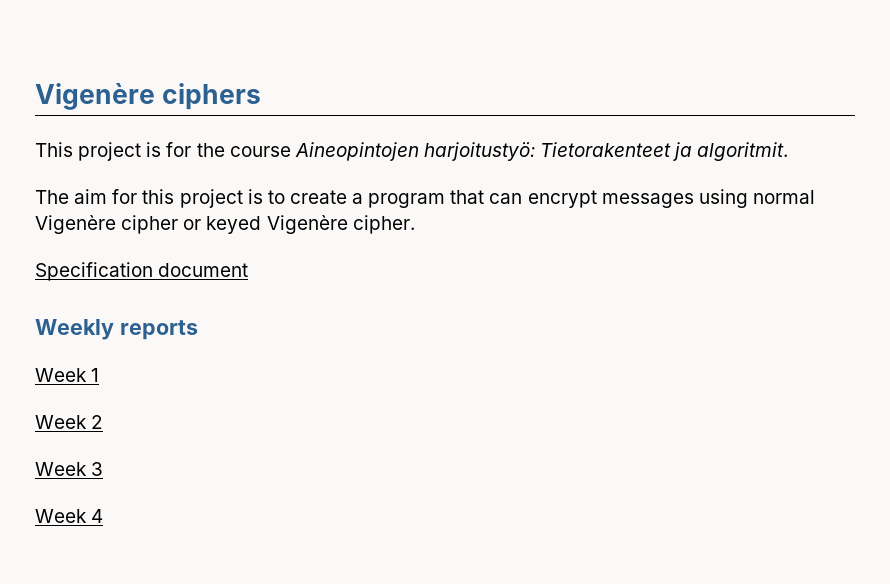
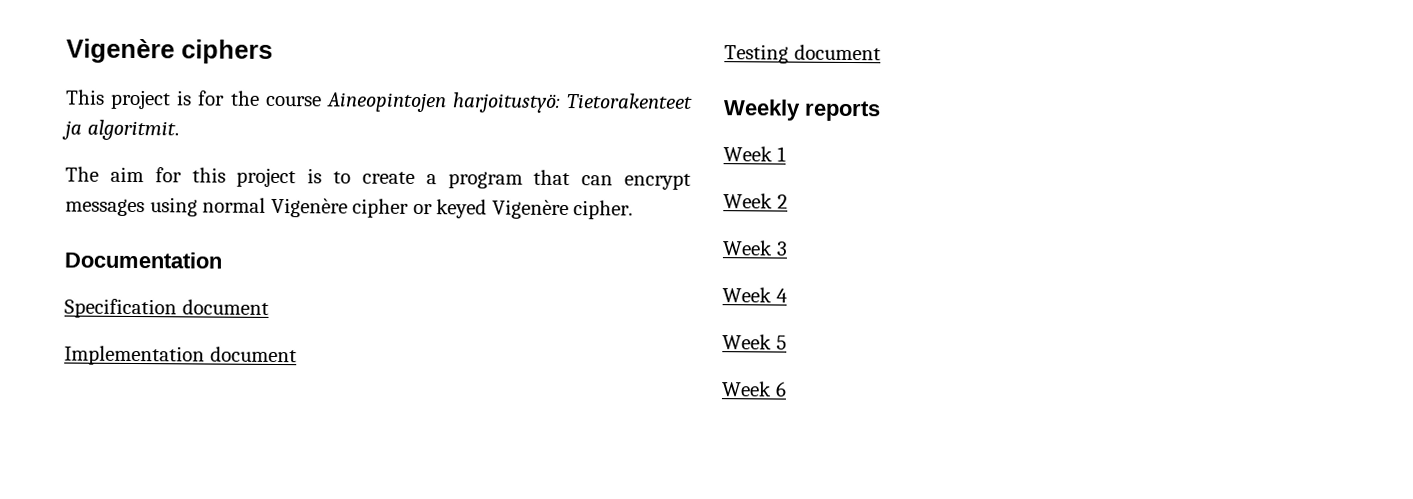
(415, 224) none -> [64,251,222,269] // Documentation
(249, 270) none -> [64,345,297,366] [724,44,881,64] // Implementation document // Testing document
(104, 516) none -> [722,334,787,350] [721,381,787,397] // Week 5 // Week 6

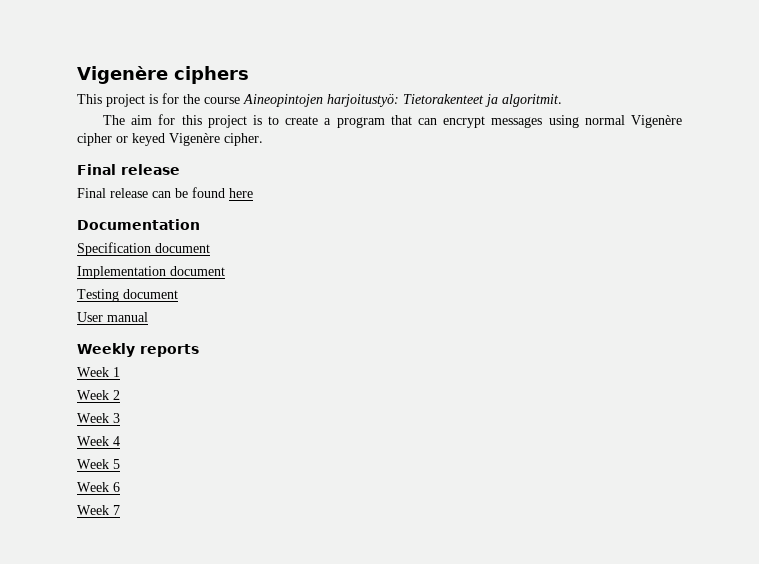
(634, 210) none -> [77,164,180,175] [77,187,253,198] // Final release // Final release can be found here
(881, 52) none -> [77,312,148,322] // User manual
(787, 389) none -> [77,505,120,515] // Week 7

